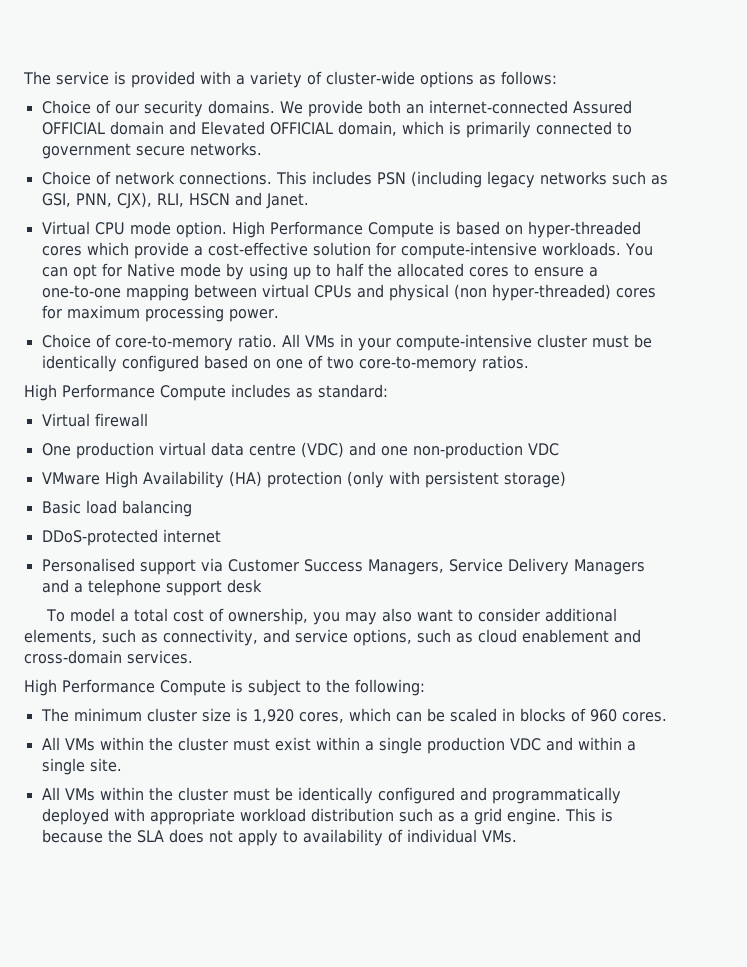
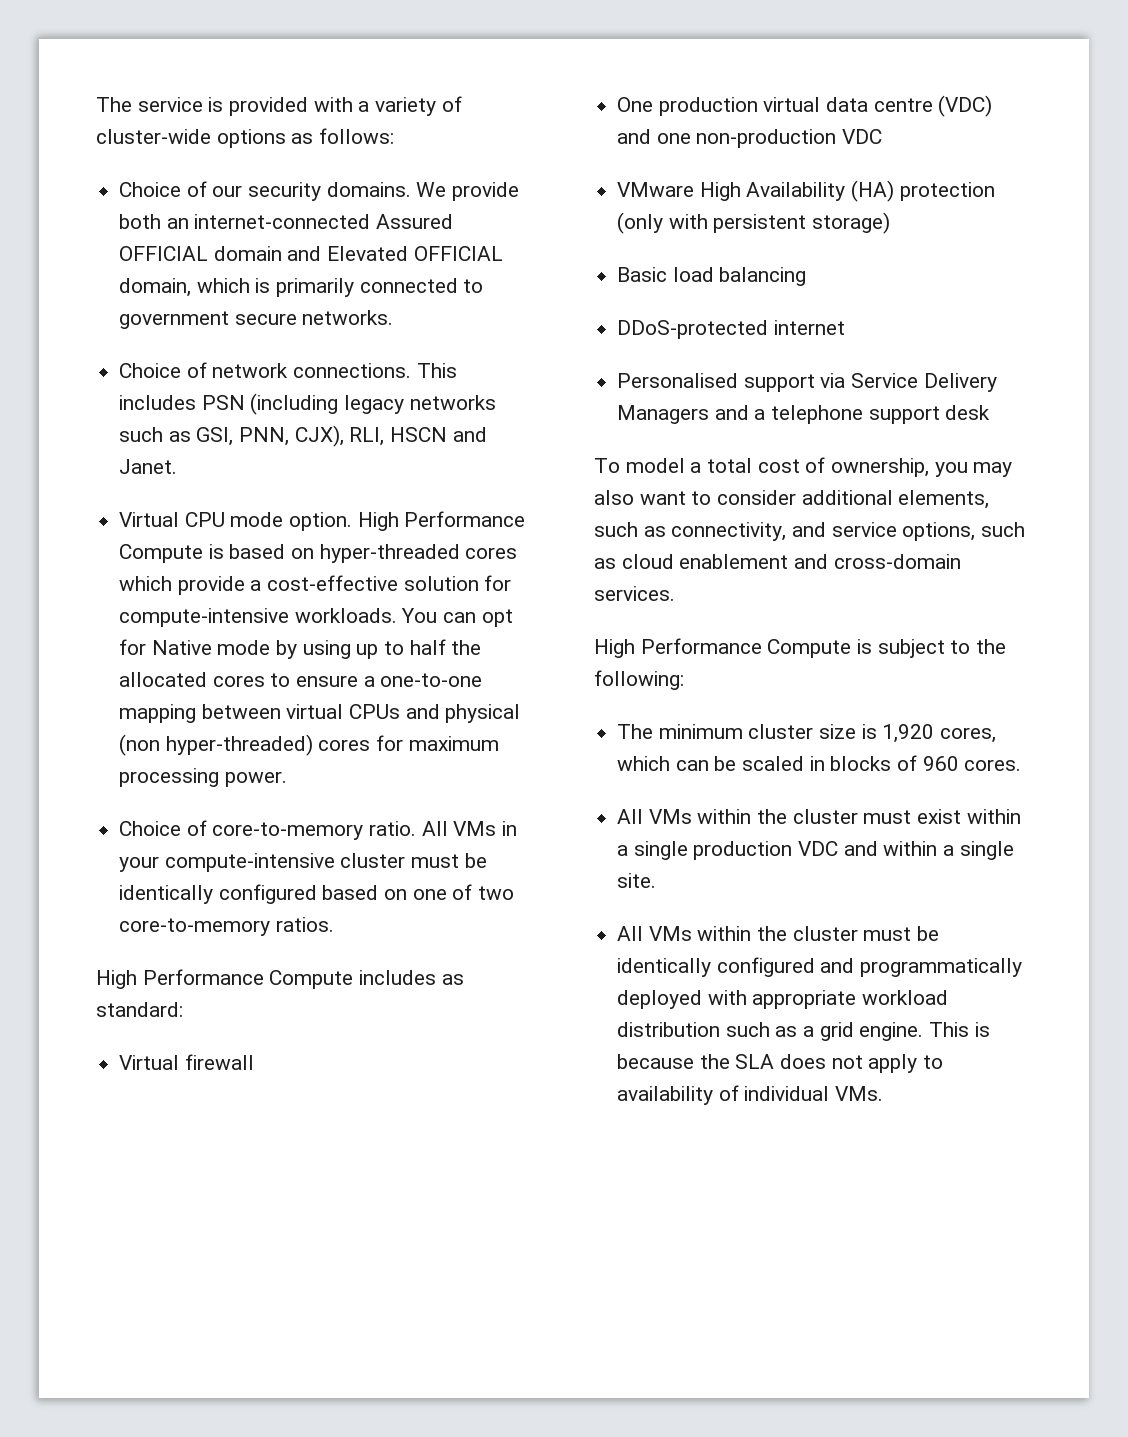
[227,559,444,575] Customer Success Managers, -> (846, 380) none

